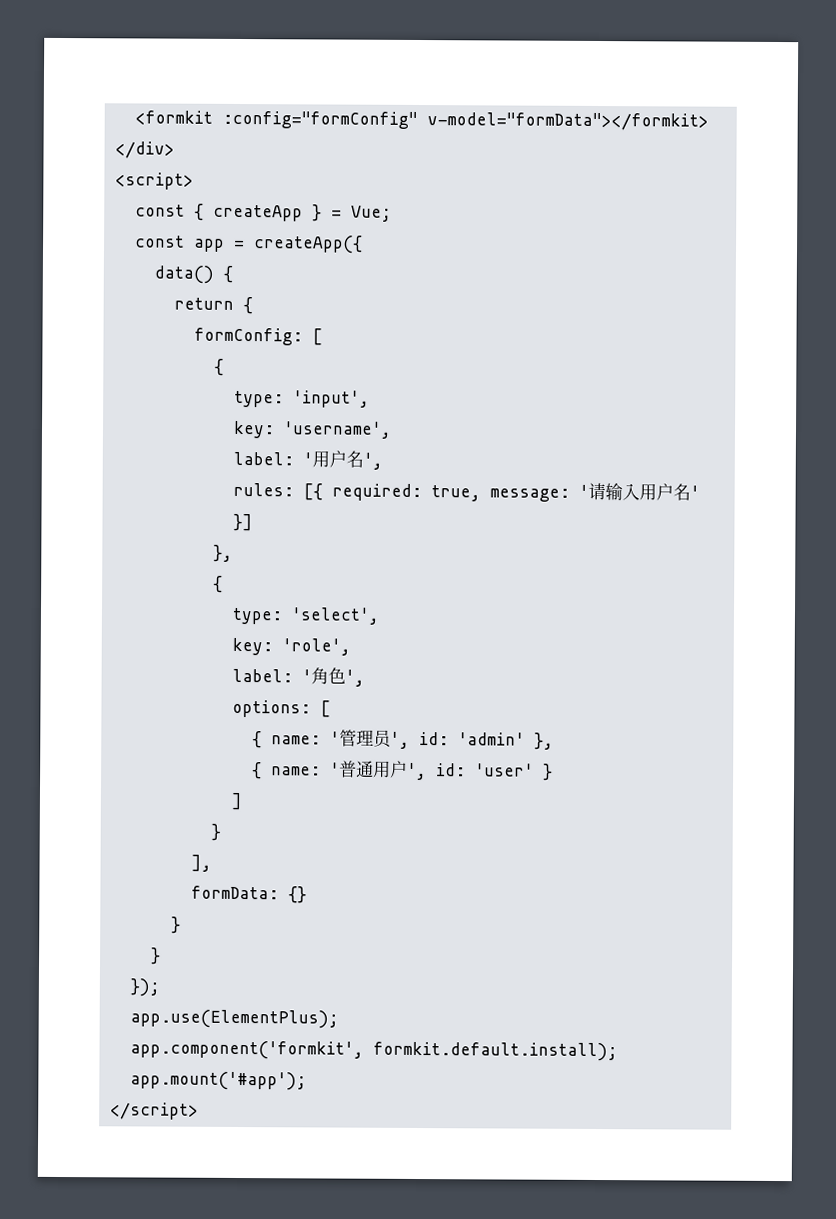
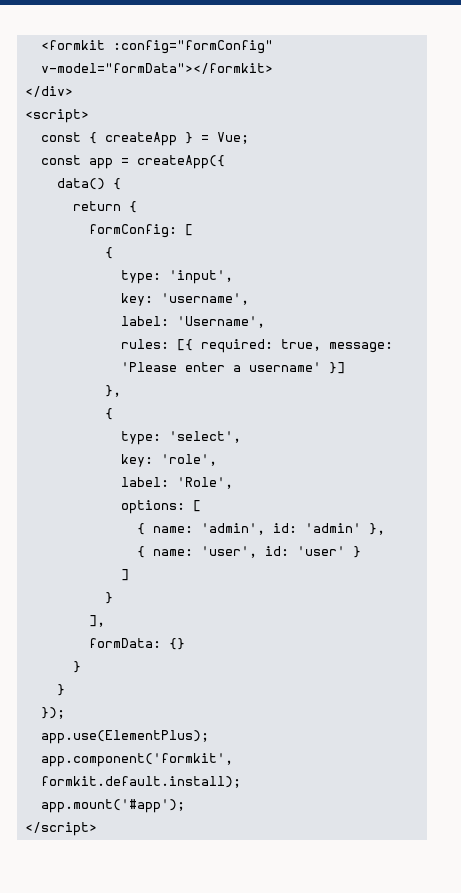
[302,450,383,470] '用户名', -> [177,316,266,328] 'Username',
[578,482,700,501] '请输入用户名' -> [121,362,322,372] 'Please enter a username'
[301,667,365,687] '角色', -> [177,477,234,489] 'Role',
[329,729,410,749] '管理员', -> [201,523,266,535] 'admin',
[329,760,427,781] '普通用户', -> [201,546,258,558] 'user',

